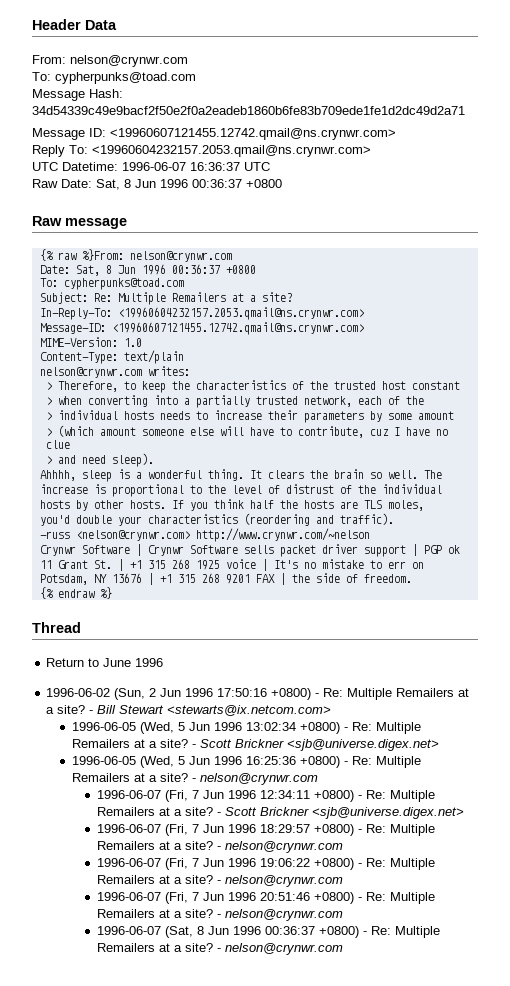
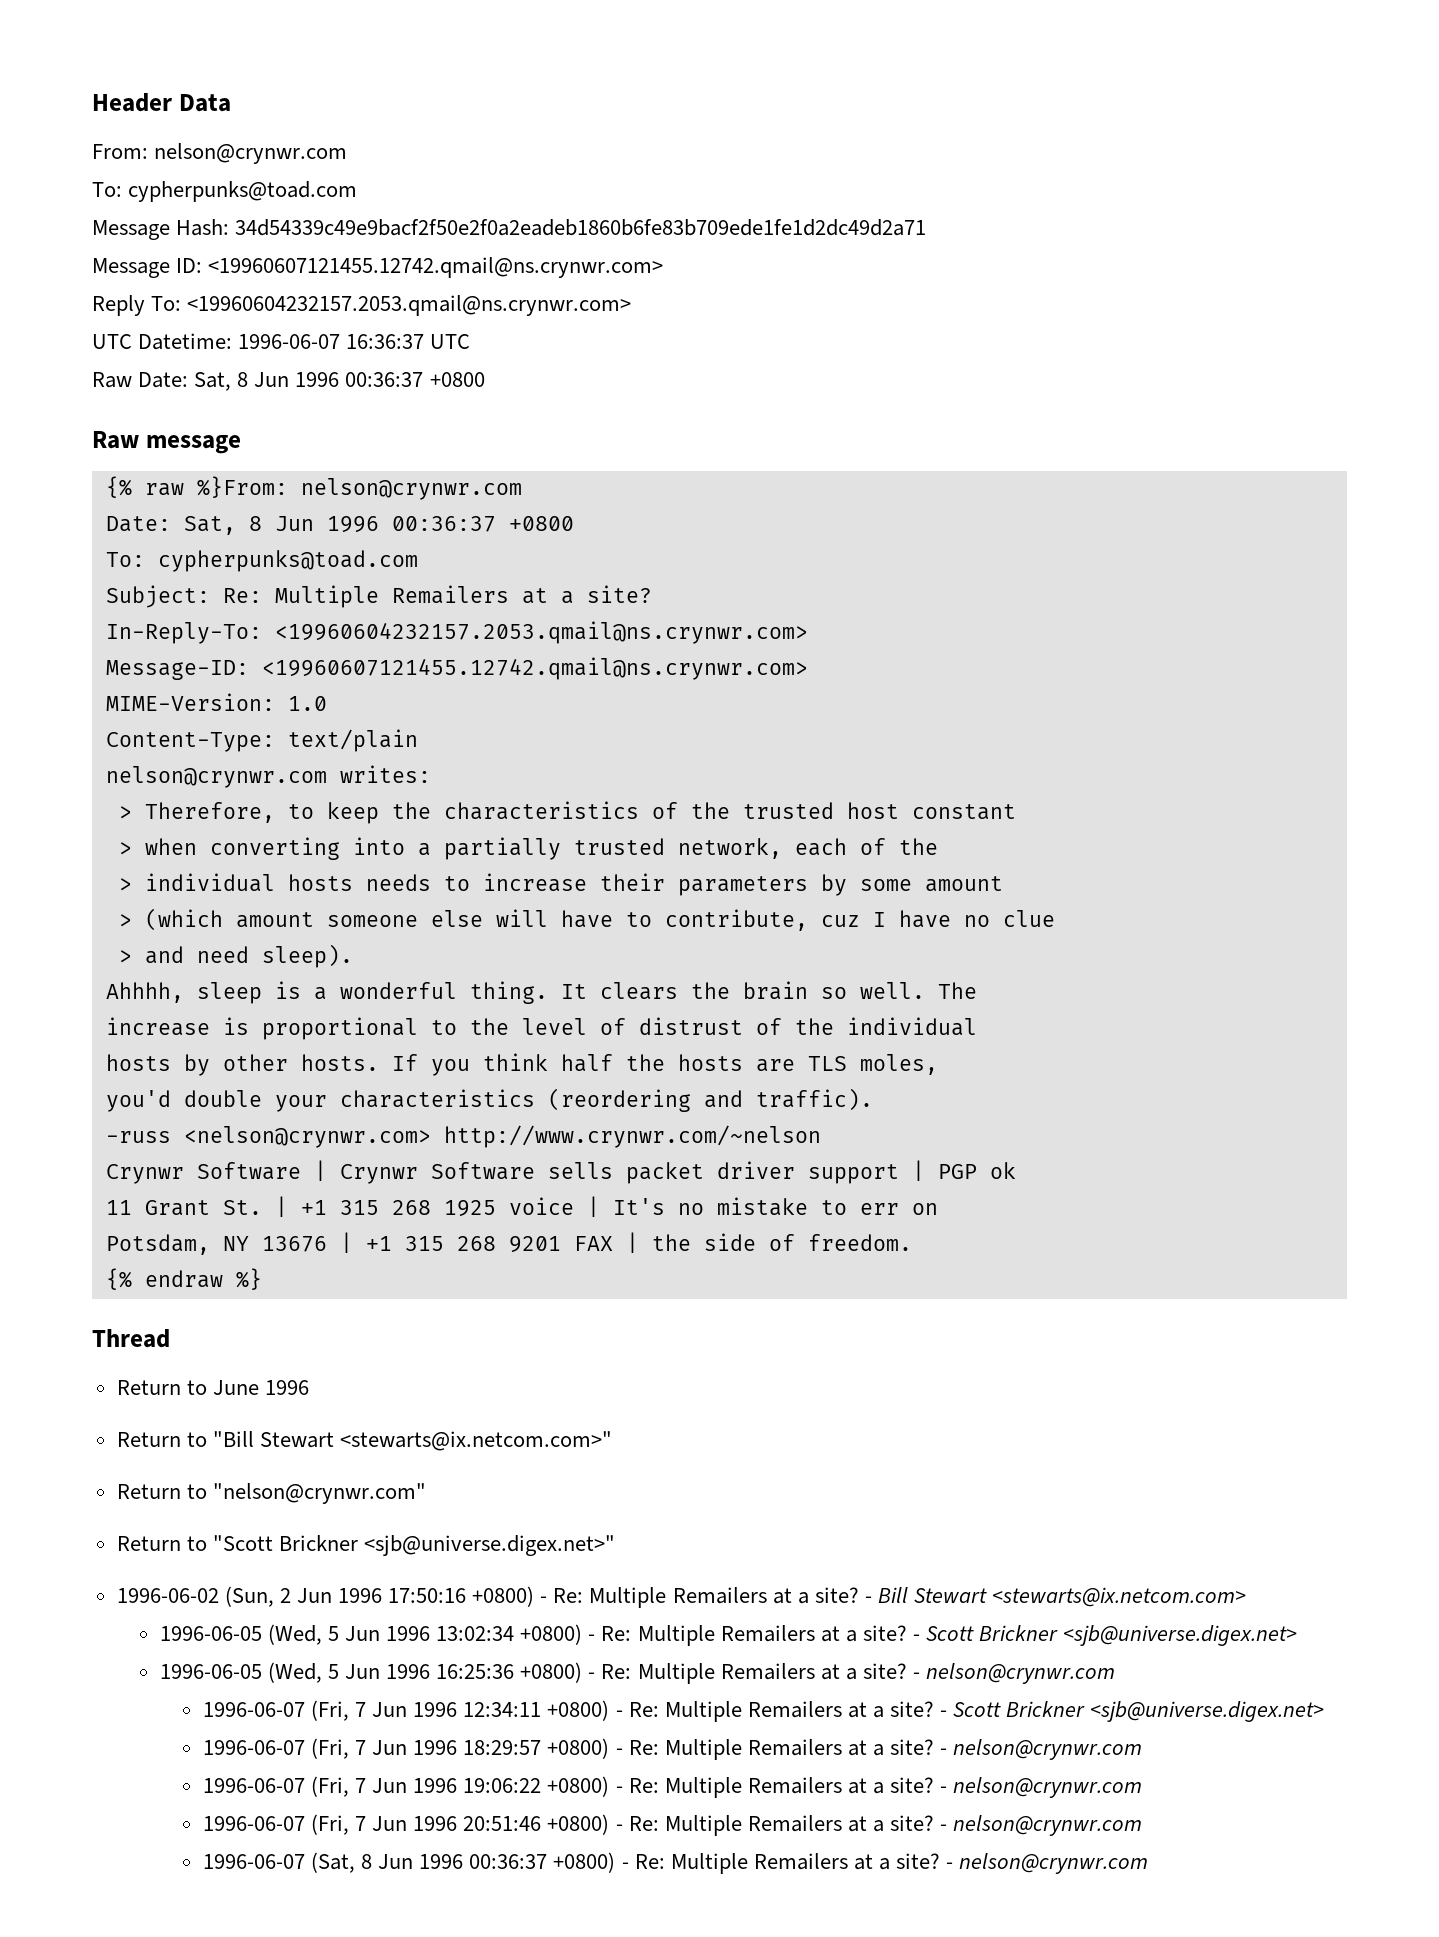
(164, 662) none -> [116,1431,613,1451] [116,1483,426,1504] [116,1535,616,1556] // Return to "Bill Stewart <stewarts@ix.netcom.com>" // Return to "nelson@crynwr.com" // Return to "Scott Brickner <sjb@universe.digex.net>"

